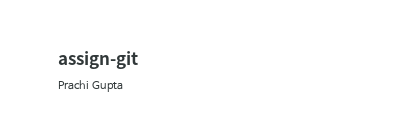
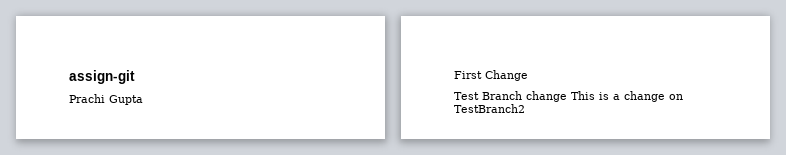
(123, 86) none -> [454,70,528,81] [454,91,683,102] [454,104,525,113] // First Change // Test Branch change This is a change on TestBranch2

